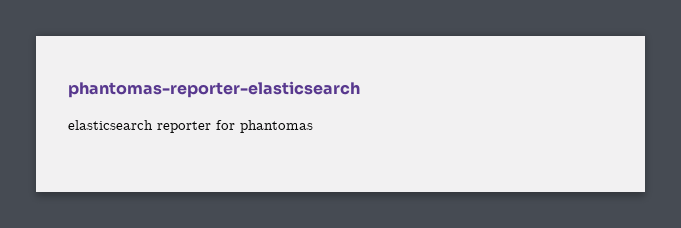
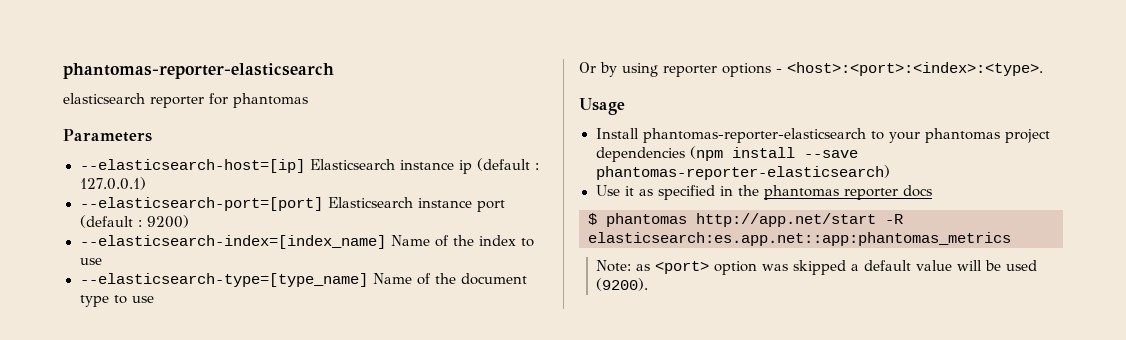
(313, 126) none -> [63,129,152,142] [79,158,539,174] [79,177,146,190] [79,197,505,212] [79,215,189,228] [79,235,534,249] [79,258,102,265] [79,273,527,287] [79,295,154,307] [579,62,1043,77] [579,98,625,115] [595,128,1050,143] [595,146,858,162] [595,165,890,180] [595,185,932,200] [588,213,903,227] [588,232,1011,246] [596,260,1038,275] [596,278,649,291] // Parameters // --elasticsearch-host=[ip] Elasticsearch instance ip (default : 127.0.0.1) // --elasticsearch-port=[port] Elasticsearch instance port (default : 9200) // --elasticsearch-index=[index_name] Name of the index to use // --elasticsearch-type=[type_name] Name of the document type to use // Or by using reporter options - <host>:<port>:<index>:<type>. // Usage // Install phantomas-reporter-elasticsearch to your phantomas project dependencies (npm install --save phantomas-reporter-elasticsearch) // Use it as specified in the phantomas reporter docs // $ phantomas http://app.net/start -R elasticsearch:es.app.net::app:phantomas_metrics // Note: as <port> option was skipped a default value will be used (9200).

